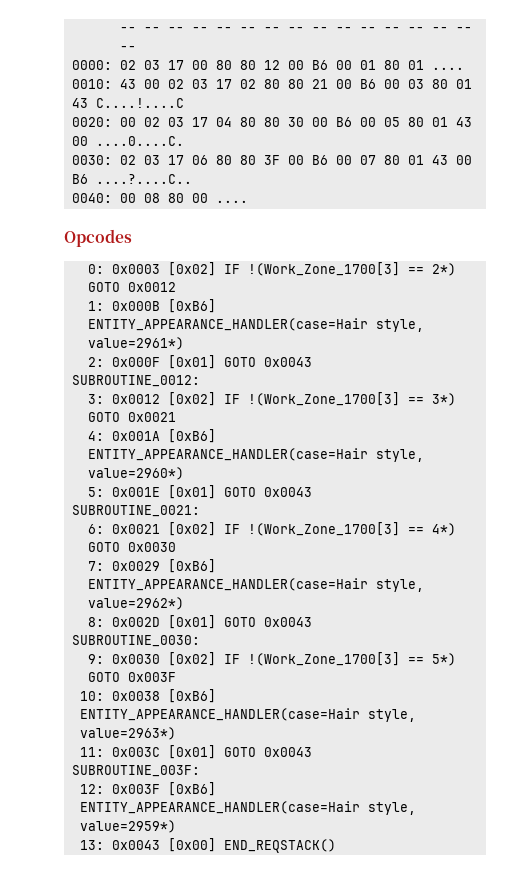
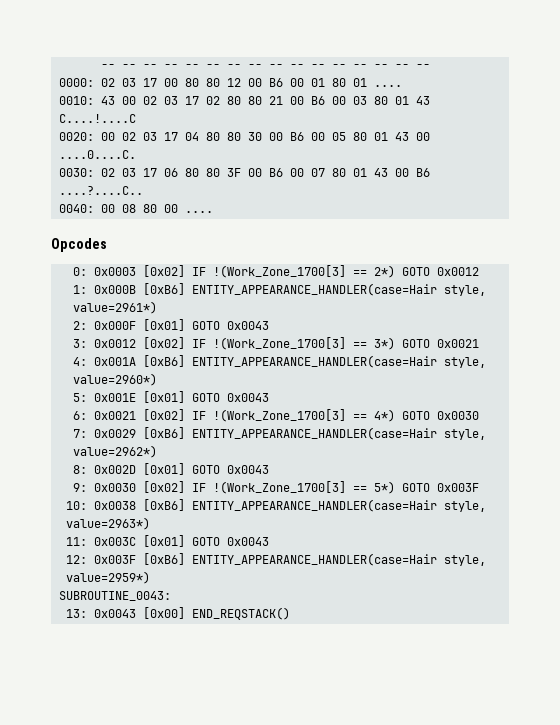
[71,375,200,387] // SUBROUTINE_0012: -> (269, 325) none
[71,505,200,517] // SUBROUTINE_0021: -> (269, 397) none
[71,635,200,647] // SUBROUTINE_0030: -> (269, 469) none
[71,765,200,777] // SUBROUTINE_003F: -> (269, 541) none
(176, 826) none -> [58,591,171,601] // SUBROUTINE_0043:

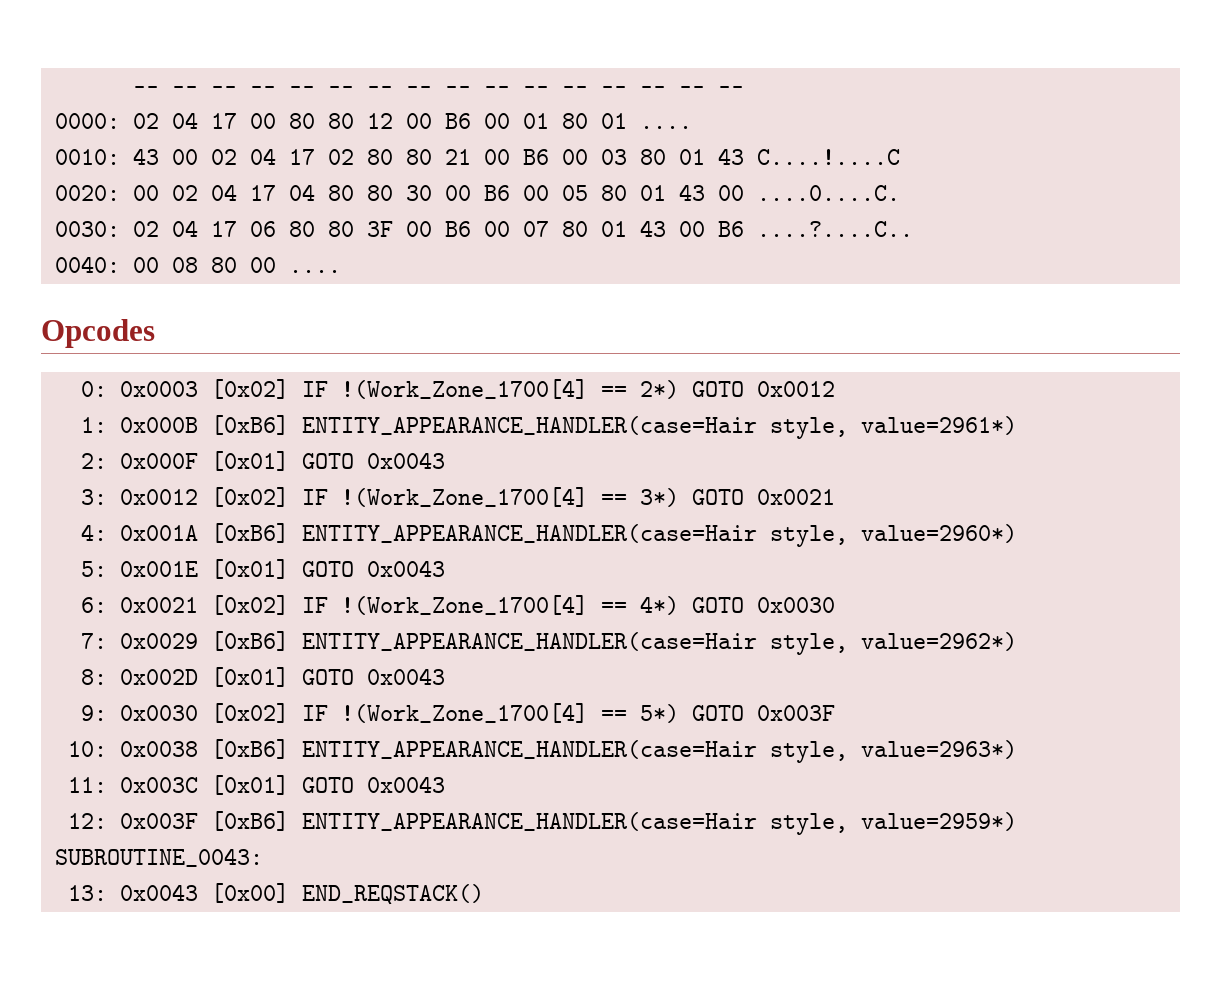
[121,78,136,87] 03 -> [171,112,198,129] 04
[163,96,178,105] 03 -> [249,148,276,165] 04
[142,132,157,141] 03 -> [210,184,237,201] 04
[121,168,136,177] 03 -> [171,220,198,237] 04
[212,265,346,278] !(Work_Zone_1700[3] -> [340,379,588,399] !(Work_Zone_1700[4]
[212,337,346,350] !(Work_Zone_1700[3] -> [340,487,588,507] !(Work_Zone_1700[4]
[212,409,346,422] !(Work_Zone_1700[3] -> [340,595,588,615] !(Work_Zone_1700[4]
[212,481,346,494] !(Work_Zone_1700[3] -> [340,703,588,723] !(Work_Zone_1700[4]

